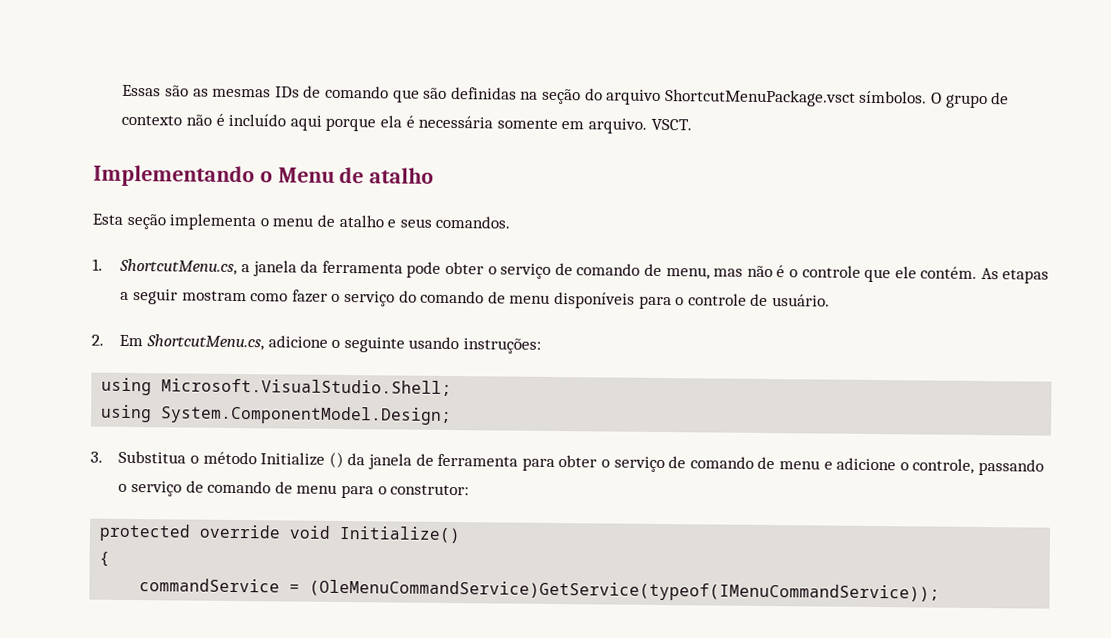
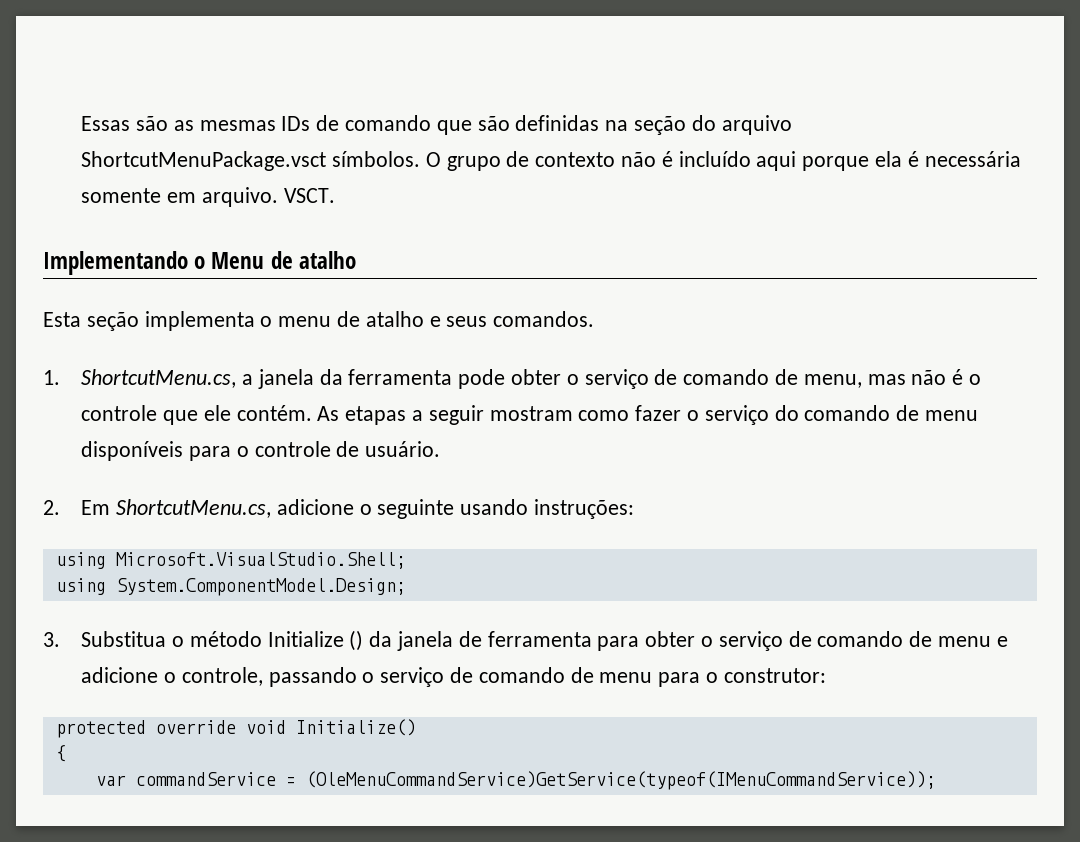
(111, 559) none -> [95,775,126,786] var

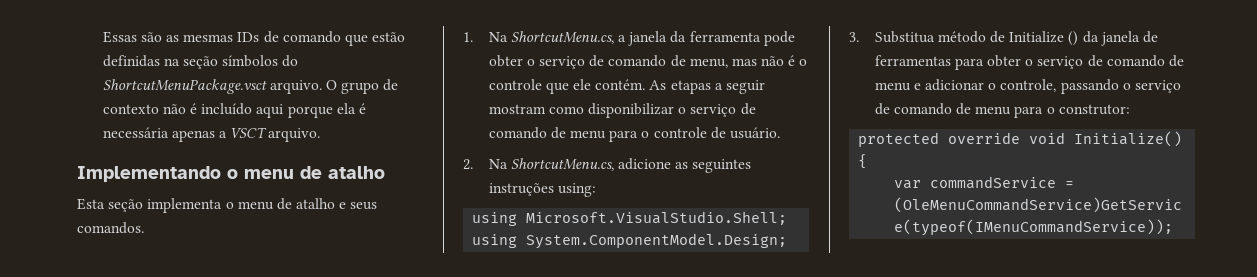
[477,116,510,131] são -> [372,32,406,42] estão
[691,115,792,135] [81,151,420,171] do arquivo ShortcutMenuPackage.vsct símbolos. -> [222,55,299,67] [102,79,322,94] símbolos do ShortcutMenuPackage.vsct arquivo.
[81,187,335,207] somente em arquivo. VSCT. -> [171,127,321,142] apenas a VSCT arquivo.
[211,252,265,269] Menu -> [244,169,294,179] menu
(60, 377) none -> [488,32,508,42] Na
[635,405,979,425] [81,441,184,461] fazer o serviço do comando de menu disponíveis -> [587,103,756,118] [488,127,606,139] disponibilizar o serviço de comando de menu
[81,500,111,515] Em -> [488,159,508,169] Na
[359,499,634,519] o seguinte usando instruções: -> [675,159,752,173] [488,183,596,197] as seguintes instruções using:
[171,631,262,647] o método -> [937,31,1005,43] método de
[487,631,592,647] ferramenta -> [874,55,951,66] ferramentas
[81,667,159,683] adicione -> [924,79,984,91] adicionar

